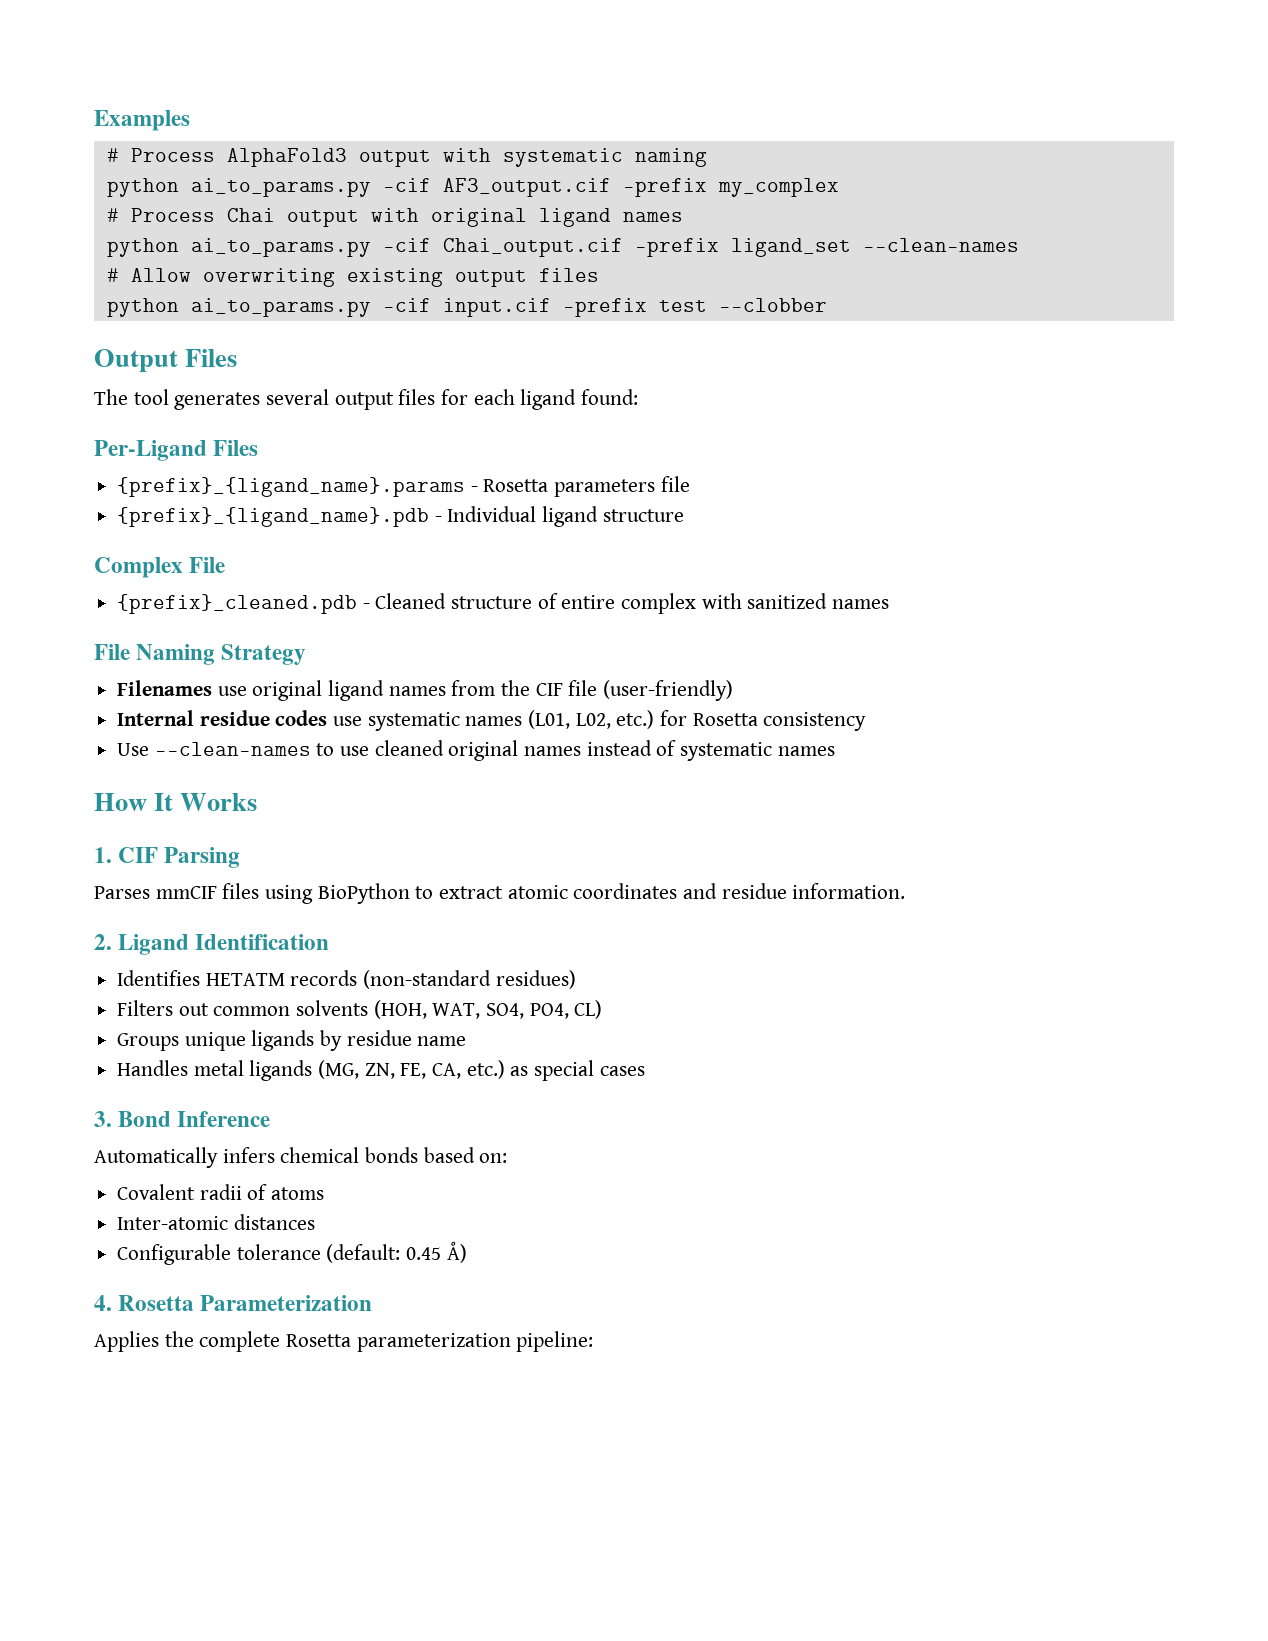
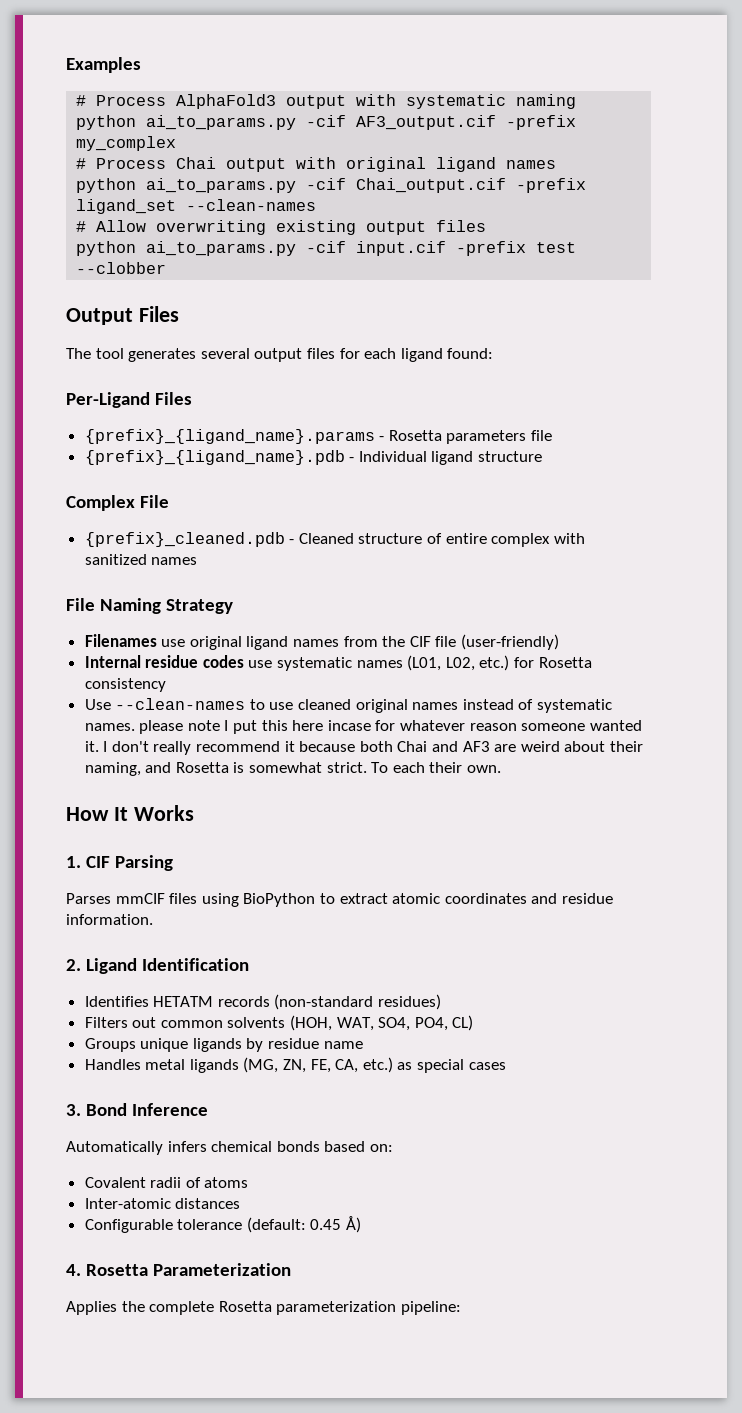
[777,746,835,756] names -> [84,720,642,734] [84,741,643,755] [84,762,502,776] names. please note I put this here incase for whatever reason someone wanted it. I don't really recommend it because both Chai and AF3 are weird about their naming, and Rosetta is somewhat strict. To each their own.

